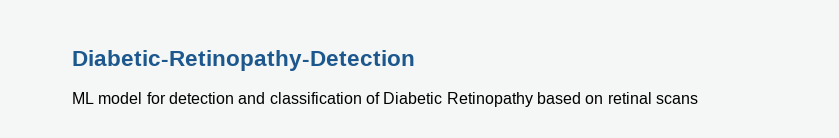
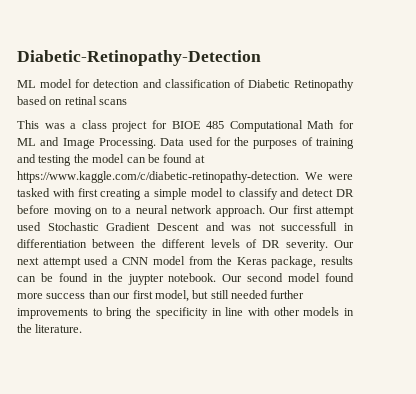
(698, 99) none -> [17,120,354,132] [17,137,355,149] [17,154,205,166] [17,171,353,183] [17,188,354,200] [17,205,354,217] [17,222,354,231] [17,239,354,251] [17,256,353,268] [17,273,354,285] [17,290,305,302] [17,307,354,319] [17,324,83,333] // This was a class project for BIOE 485 Computational Math for ML and Image Processing. Data used for the purposes of training and testing the model can be found at https://www.kaggle.com/c/diabetic-retinopathy-detection. We were tasked with first creating a simple model to classify and detect DR before moving on to a neural network approach. Our first attempt used Stochastic Gradient Descent and was not successfull in differentiation between the different levels of DR severity. Our next attempt used a CNN model from the Keras package, results can be found in the juypter notebook. Our second model found more success than our first model, but still needed further improvements to bring the specificity in line with other models in the literature.

